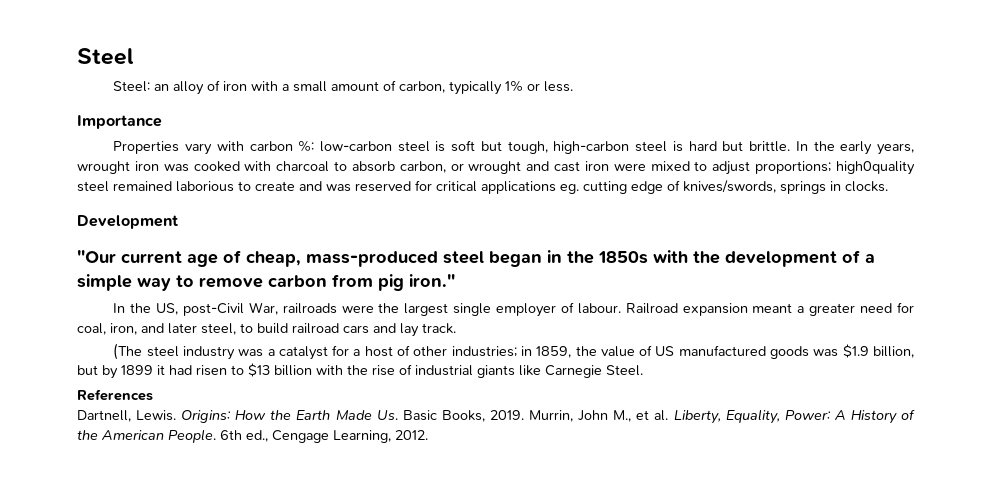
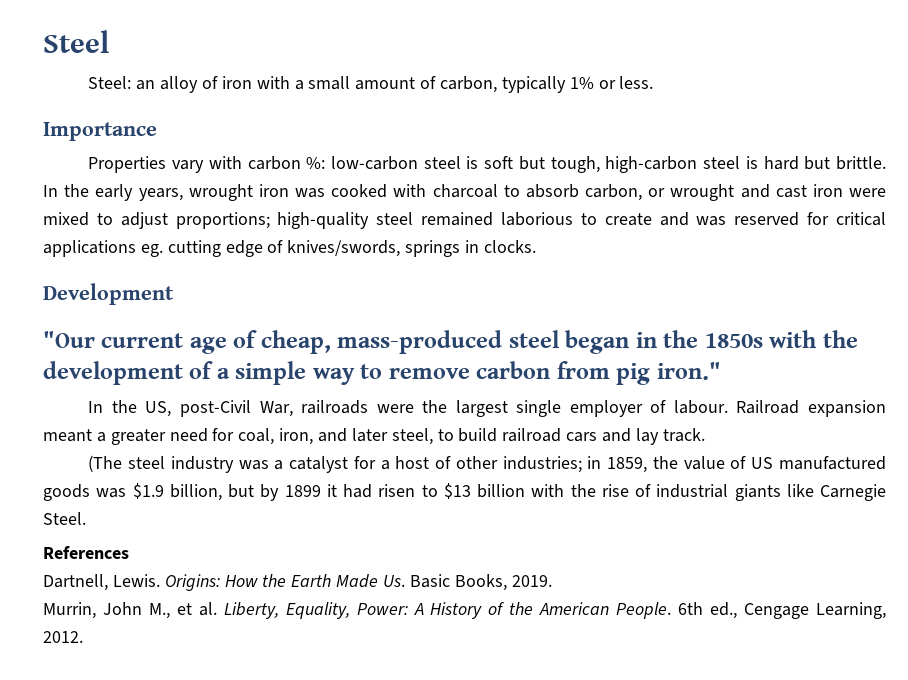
[836,161,916,175] high0quality -> [277,212,370,229] high-quality
(524, 415) none -> (552, 581) //

